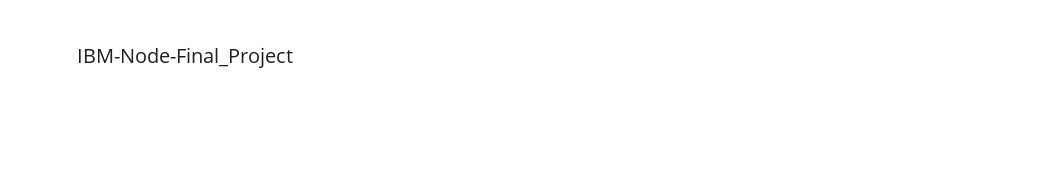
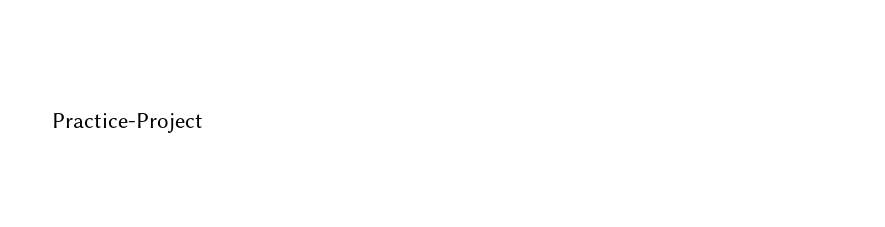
[77,47,293,68] IBM-Node-Final_Project -> [52,113,203,133] Practice-Project

